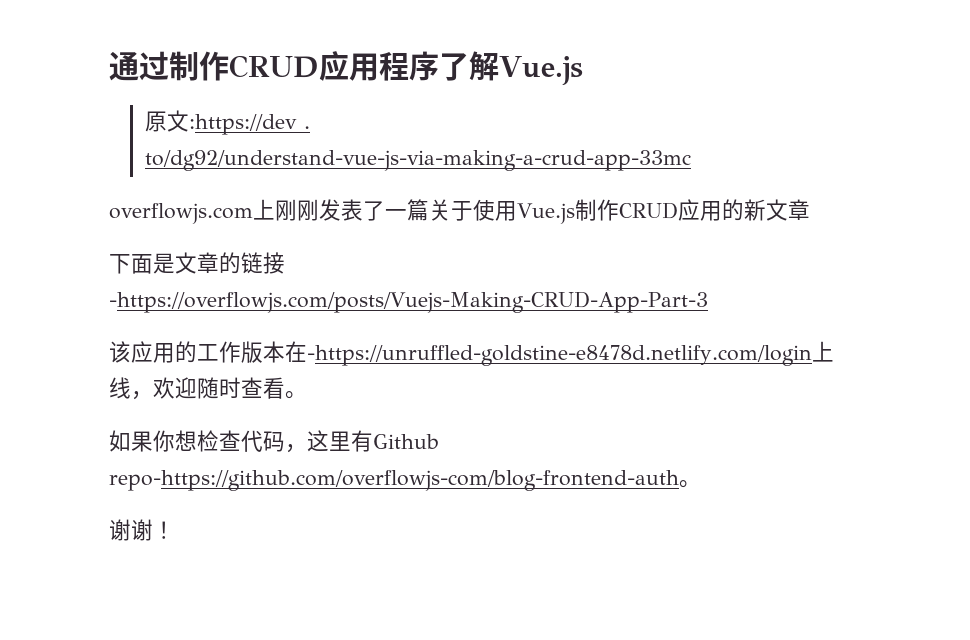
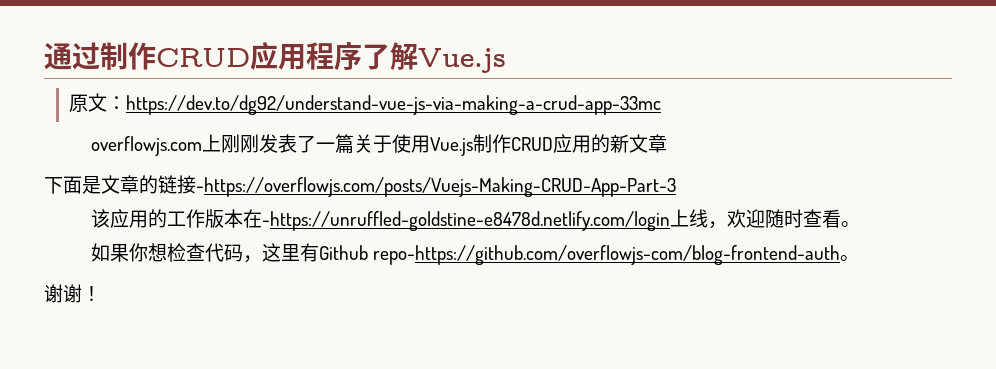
[188,114,310,135] [144,150,691,171] :https://dev . to/dg92/understand-vue-js-via-making-a-crud-app-33mc -> [107,95,662,115] ：https://dev.to/dg92/understand-vue-js-via-making-a-crud-app-33mc

